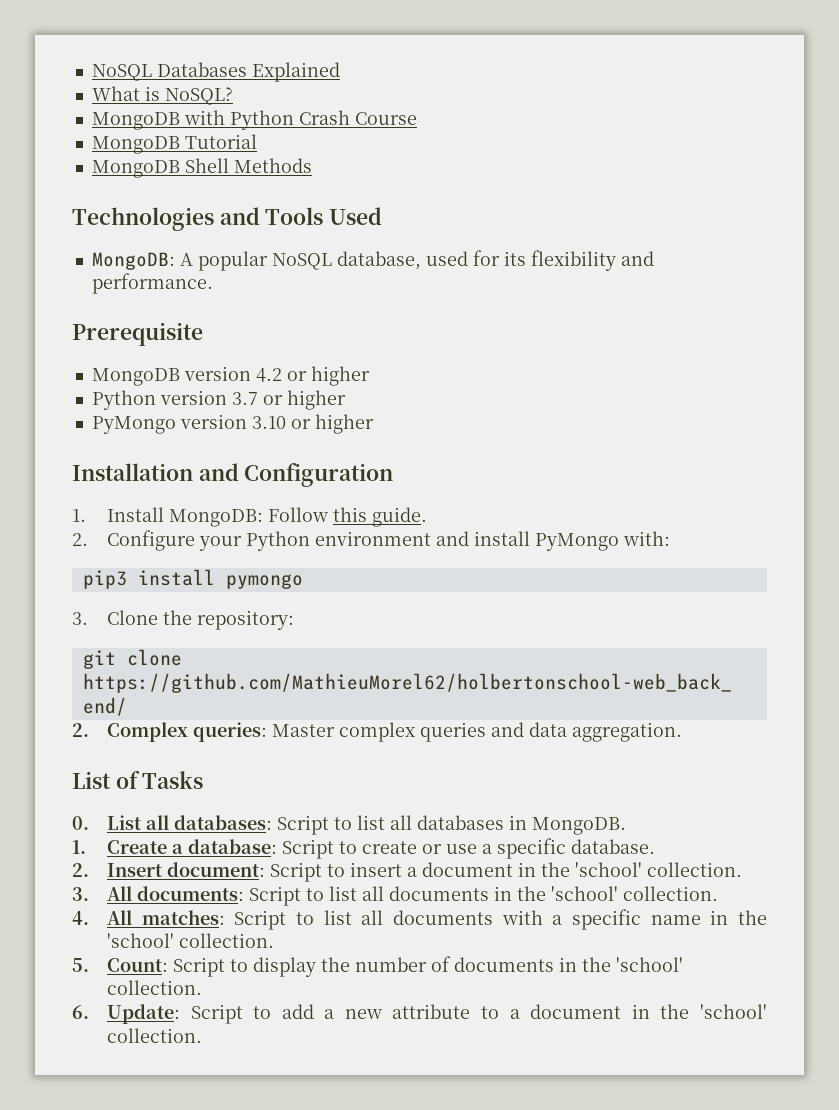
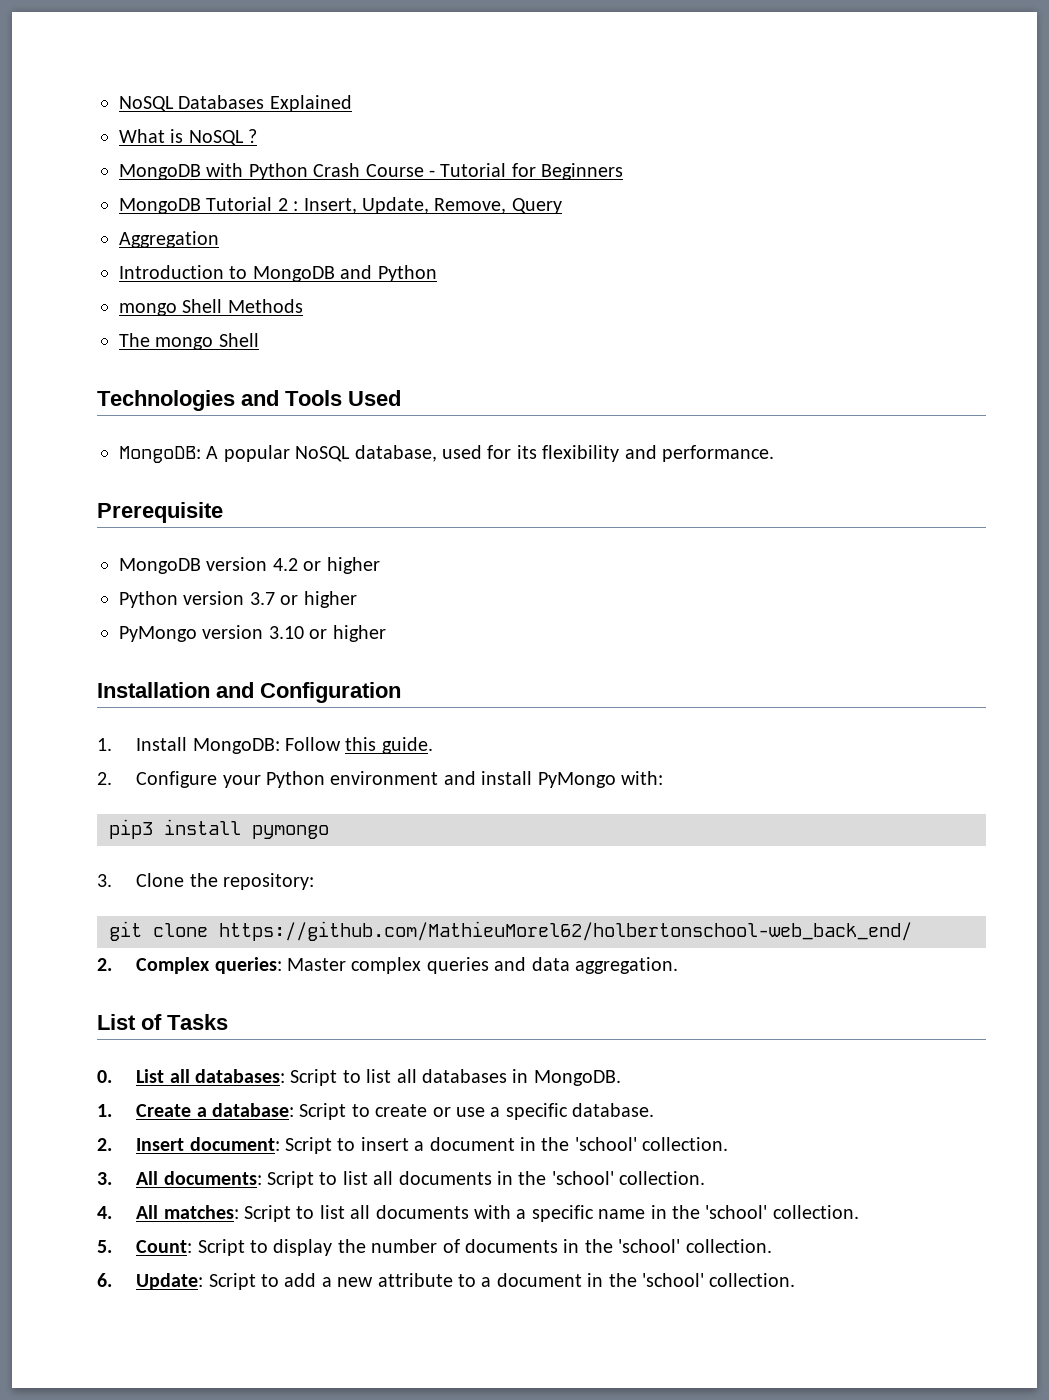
[164,87,233,105] NoSQL? -> [188,129,258,146] NoSQL ?
[91,134,257,154] [91,160,180,178] // MongoDB Tutorial // MongoDB -> [429,163,624,180] [119,197,562,214] [119,231,219,248] [119,265,437,282] [119,303,177,316] - Tutorial for Beginners // MongoDB Tutorial 2 : Insert, Update, Remove, Query // Aggregation // Introduction to MongoDB and Python // mongo
(312, 165) none -> [119,333,259,350] // The mongo Shell

